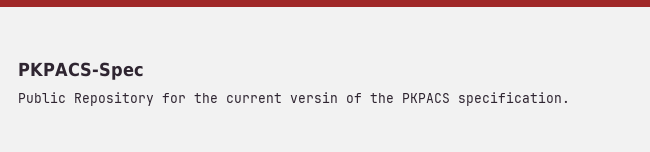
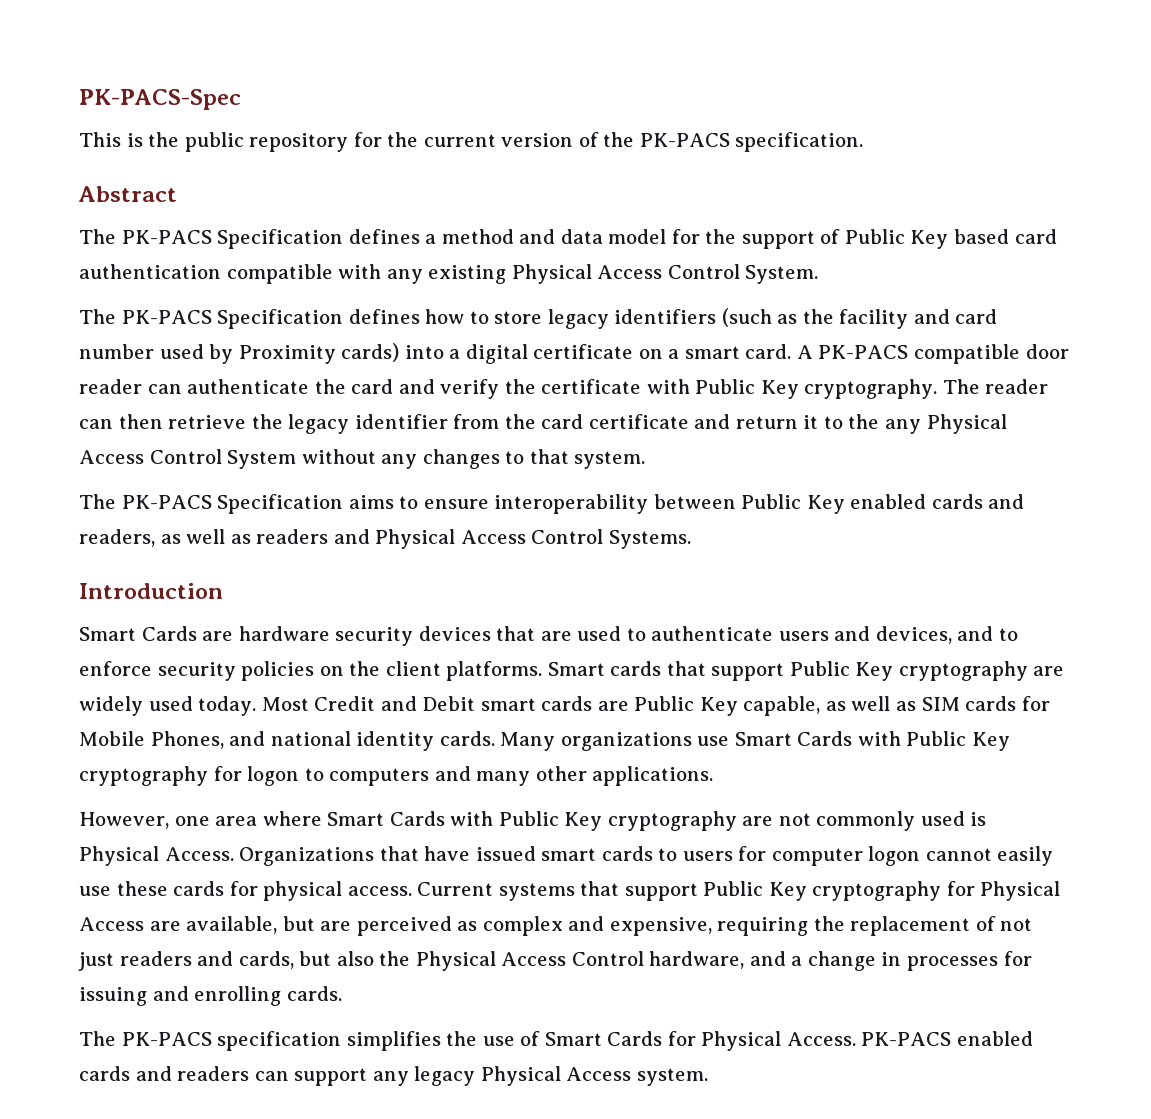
[18,62,144,80] [18,92,154,106] PKPACS-Spec // Public Repository -> [79,89,241,110] [79,132,349,152] PK-PACS-Spec // This is the public repository
[290,92,338,103] versin -> [501,133,574,147] version
[402,93,450,103] PKPACS -> [639,133,730,147] PK-PACS
(570, 99) none -> [78,186,177,202] [79,229,1057,249] [79,264,819,284] [79,308,998,329] [79,343,1069,364] [79,379,1049,399] [79,414,1007,434] [79,449,646,469] [79,494,1025,514] [79,529,691,549] [79,583,223,599] [79,626,1019,646] [79,661,1065,681] [79,696,1050,716] [79,731,1010,751] [79,766,714,786] [79,811,987,831] [79,846,1054,866] [79,881,1061,901] [79,916,1033,936] [78,951,1032,971] [79,986,342,1006] [79,1031,1033,1051] [79,1066,708,1086] // Abstract // The PK-PACS Specification defines a method and data model for the support of Public Key based card authentication compatible with any existing Physical Access Control System. // The PK-PACS Specification defines how to store legacy identifiers (such as the facility and card number used by Proximity cards) into a digital certificate on a smart card. A PK-PACS compatible door reader can authenticate the card and verify the certificate with Public Key cryptography. The reader can then retrieve the legacy identifier from the card certificate and return it to the any Physical Access Control System without any changes to that system. // The PK-PACS Specification aims to ensure interoperability between Public Key enabled cards and readers, as well as readers and Physical Access Control Systems. // Introduction // Smart Cards are hardware security devices that are used to authenticate users and devices, and to enforce security policies on the client platforms. Smart cards that support Public Key cryptography are widely used today. Most Credit and Debit smart cards are Public Key capable, as well as SIM cards for Mobile Phones, and national identity cards. Many organizations use Smart Cards with Public Key cryptography for logon to computers and many other applications. // However, one area where Smart Cards with Public Key cryptography are not commonly used is Physical Access. Organizations that have issued smart cards to users for computer logon cannot easily use these cards for physical access. Current systems that support Public Key cryptography for Physical Access are available, but are perceived as complex and expensive, requiring the replacement of not just readers and cards, but also the Physical Access Control hardware, and a change in processes for issuing and enrolling cards. // The PK-PACS specification simplifies the use of Smart Cards for Physical Access. PK-PACS enabled cards and readers can support any legacy Physical Access system.

